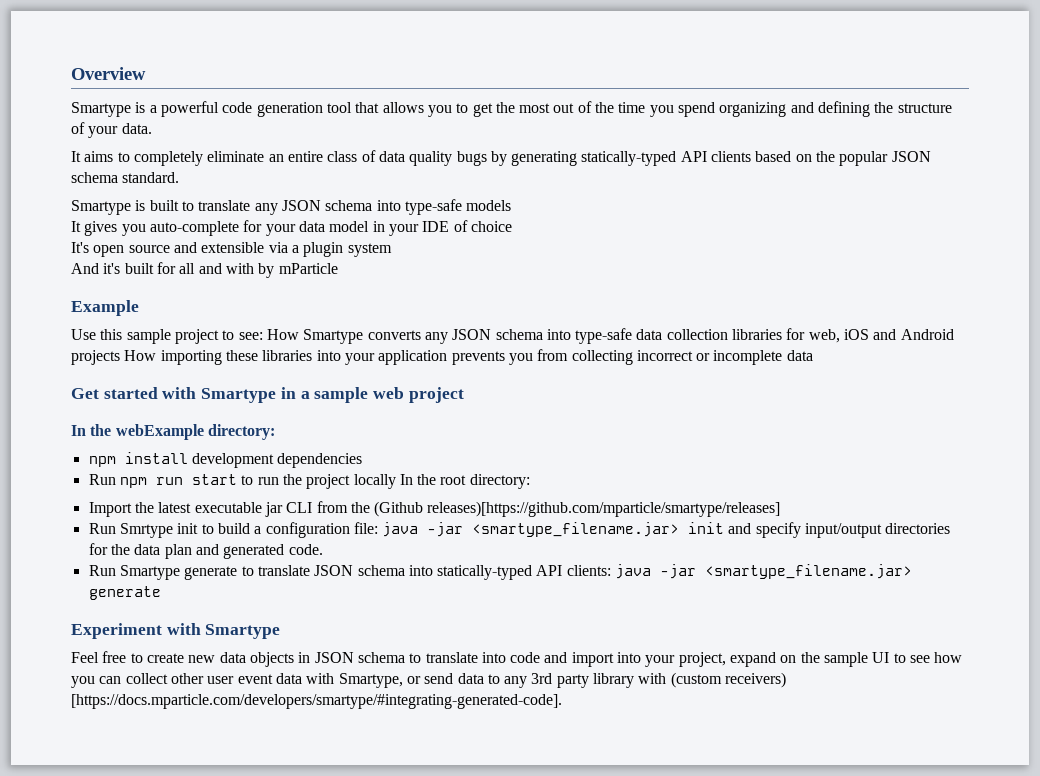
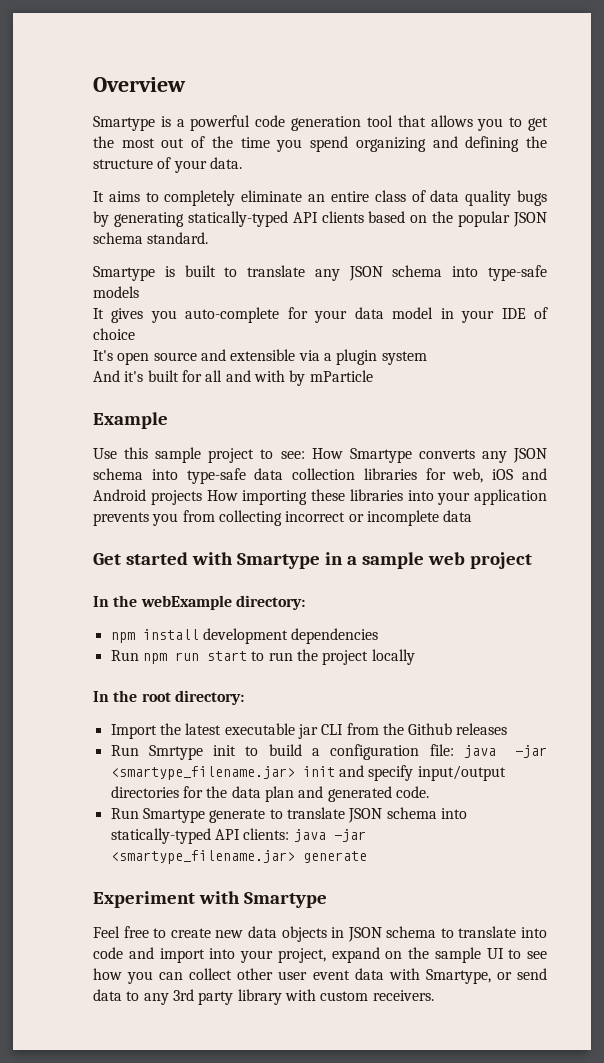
(396, 481) none -> (415, 657) //
[374,501,781,517] (Github releases)[https://github.com/mparticle/smartype/releases] -> [408,723,508,735] Github releases
[670,672,787,688] [71,694,562,709] (custom receivers) [https://docs.mparticle.com/developers/smartype/#integrating-generated-code]. -> [320,990,434,1001] custom receivers.

